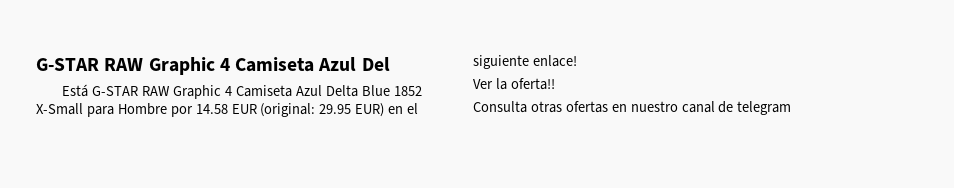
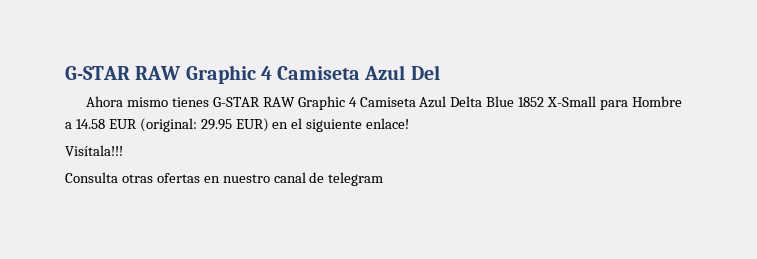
[62,84,89,97] Está -> [86,96,209,107] Ahora mismo tienes
[170,106,193,117] por -> [65,122,72,129] a
[473,78,555,90] Ver la oferta!! -> [65,145,123,156] Visítala!!!

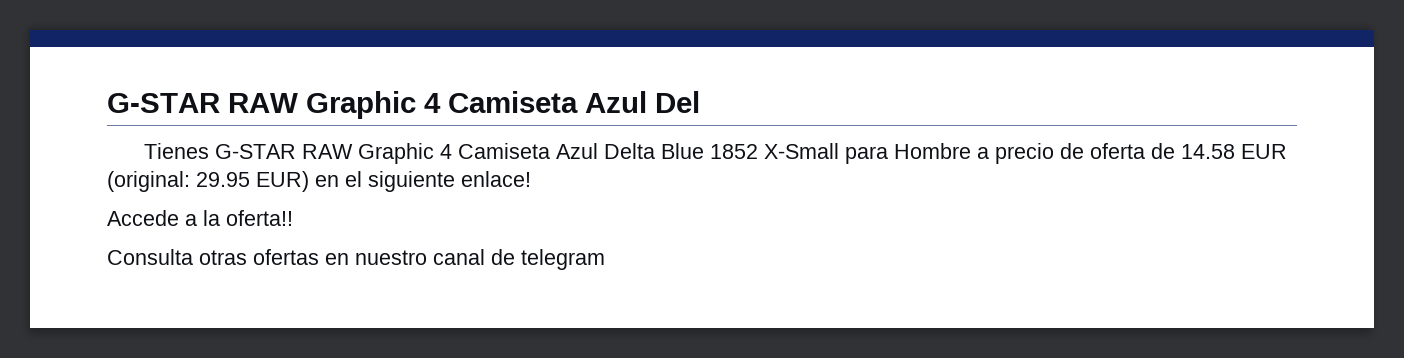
[86,96,209,107] Ahora mismo tienes -> [143,143,209,159] Tienes
(72, 125) none -> [994,143,1175,164] precio de oferta de
[65,145,123,156] Visítala!!! -> [107,210,293,226] Accede a la oferta!!

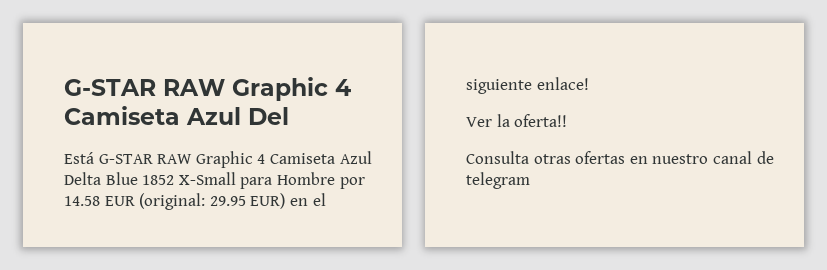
[143,143,209,159] Tienes -> [64,152,94,164] Está
[976,143,1175,164] a precio de oferta de -> [339,177,365,189] por
[107,210,197,226] Accede a -> [466,117,492,127] Ver

